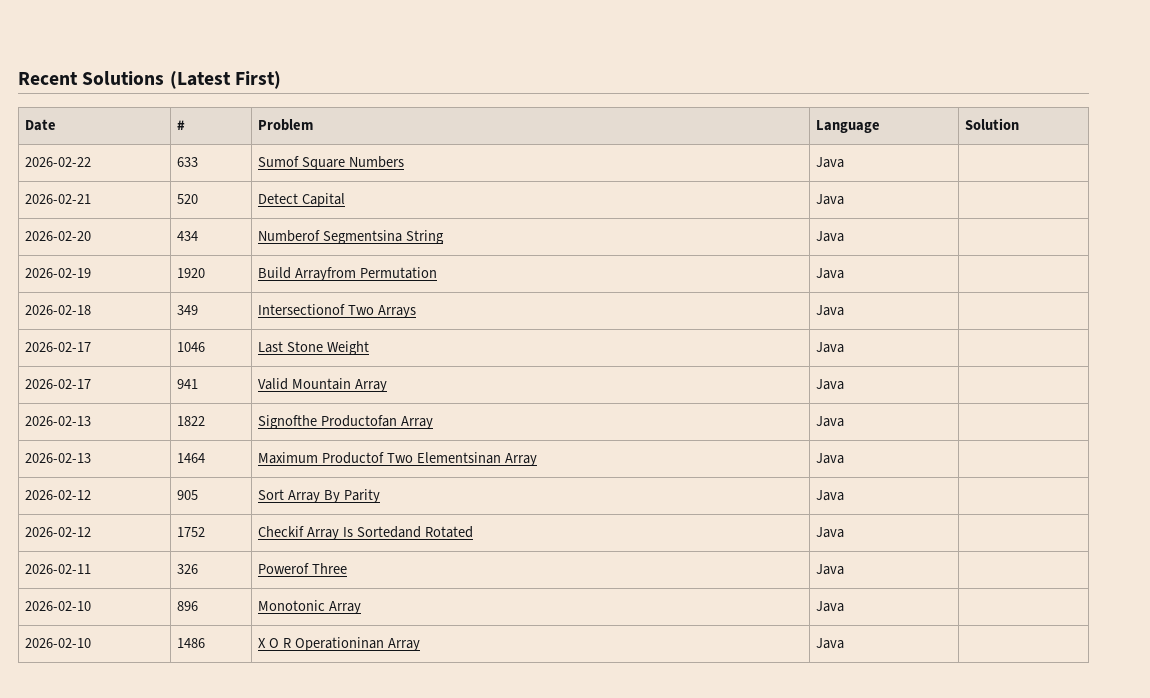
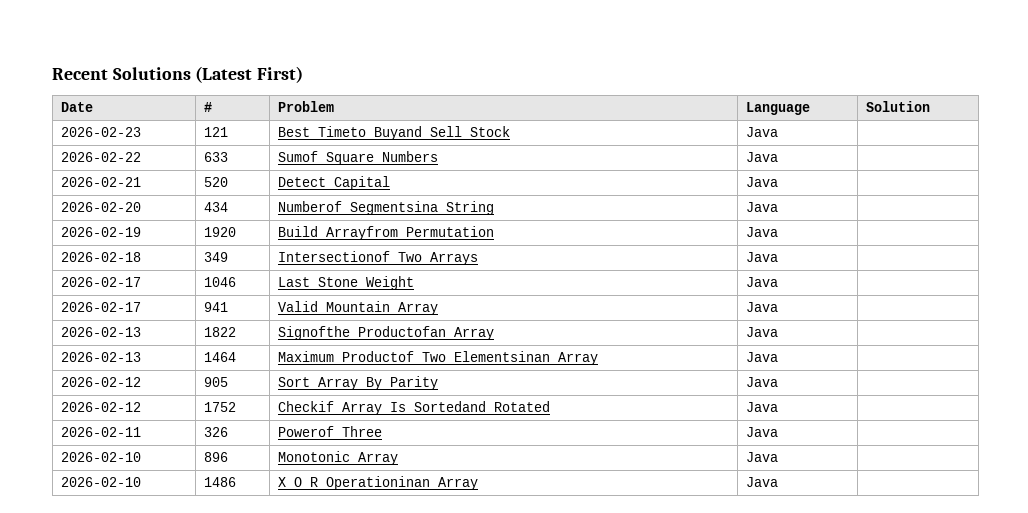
(1020, 124) none -> [61,127,142,137] [204,127,229,137] [278,126,511,140] [746,127,779,137] // 2026-02-23 | 121 | Best Timeto Buyand Sell Stock | Java |

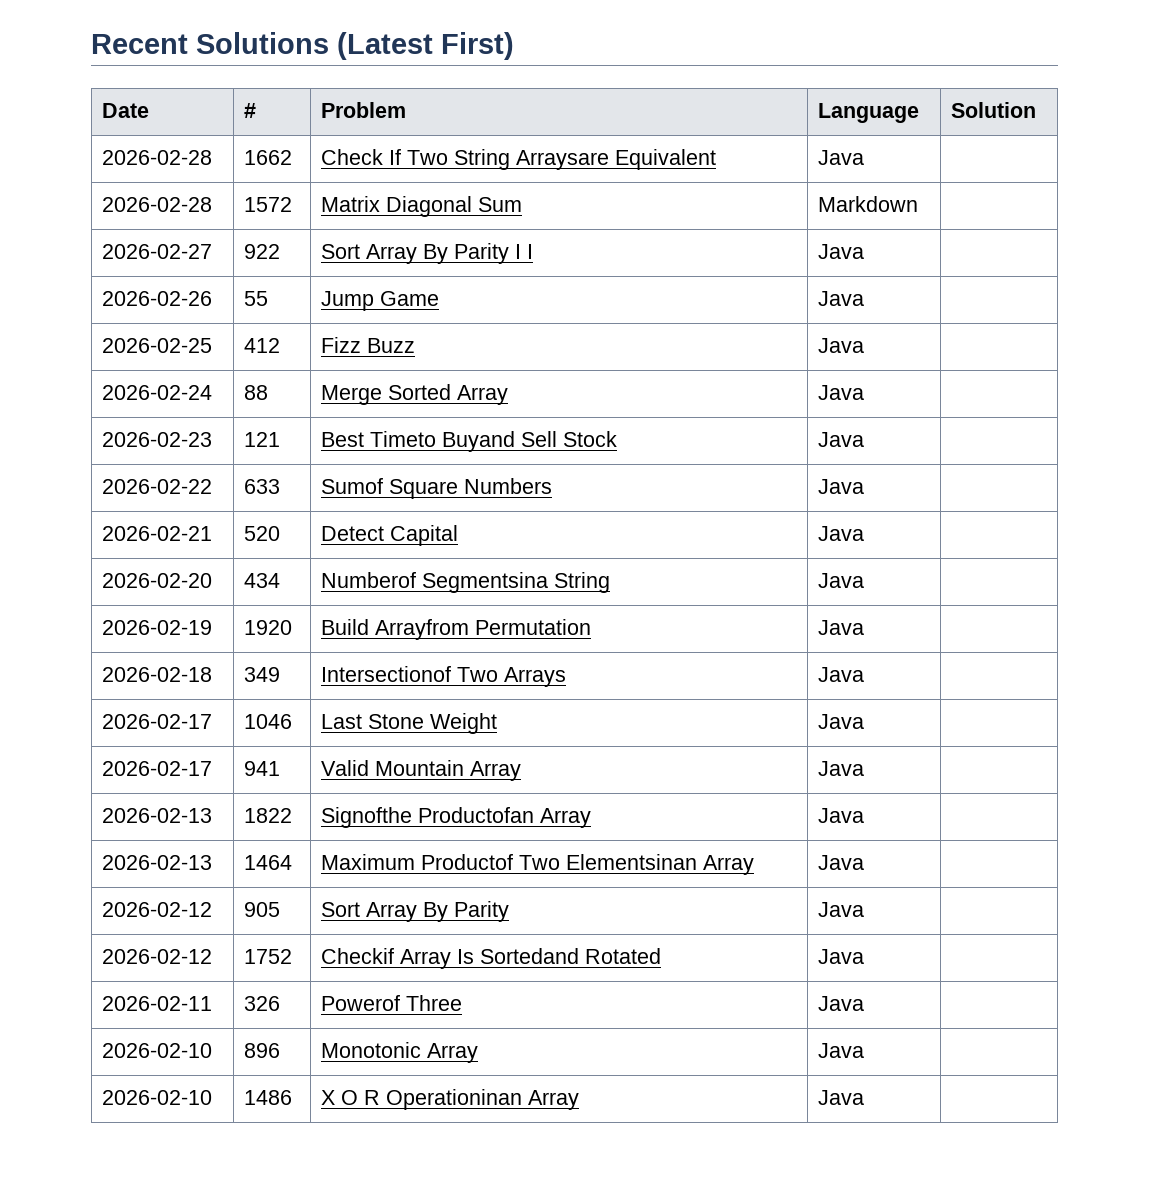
(931, 106) none -> [101,150,212,165] [243,150,292,165] [320,149,716,170] [817,150,864,165] [101,197,212,212] [243,197,292,212] [320,196,522,217] [817,196,918,212] [101,244,212,259] [243,244,280,259] [320,243,533,264] [817,244,864,259] [101,291,212,306] [243,291,268,306] [320,291,439,311] [817,291,864,306] [101,338,212,353] [243,338,280,353] [320,337,415,353] [817,338,864,353] [101,385,212,400] [243,385,268,400] [320,384,508,405] [817,385,864,400] // 2026-02-28 | 1662 | Check If Two String Arraysare Equivalent | Java | // 2026-02-28 | 1572 | Matrix Diagonal Sum | Markdown | // 2026-02-27 | 922 | Sort Array By Parity I I | Java | // 2026-02-26 | 55 | Jump Game | Java | // 2026-02-25 | 412 | Fizz Buzz | Java | // 2026-02-24 | 88 | Merge Sorted Array | Java |

